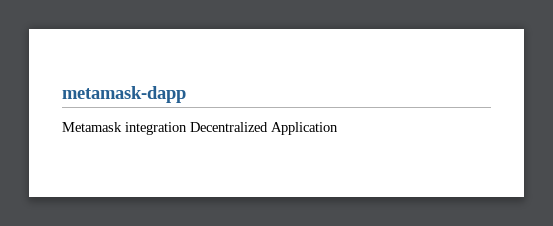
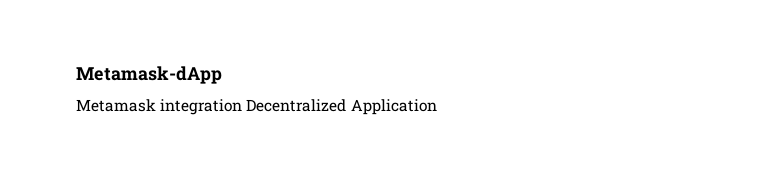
[62,86,186,103] metamask-dapp -> [76,66,222,84] Metamask-dApp

